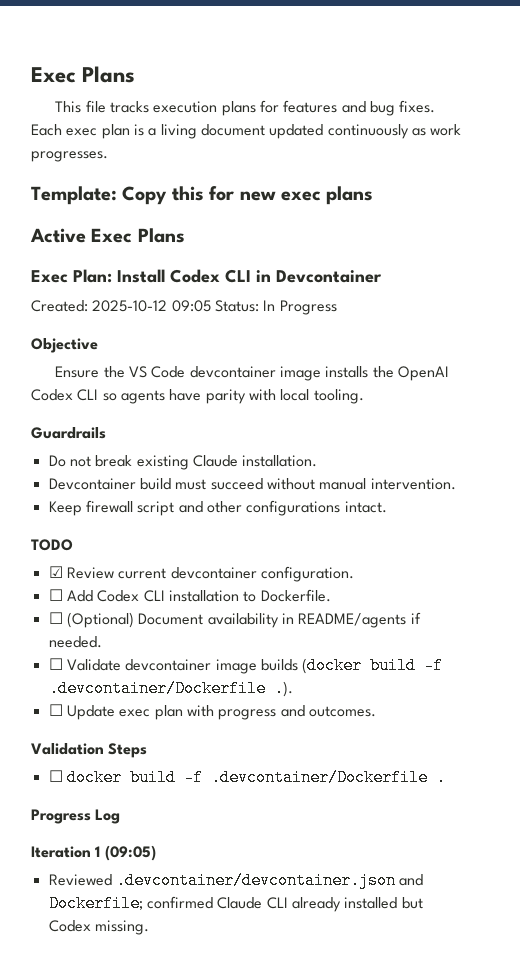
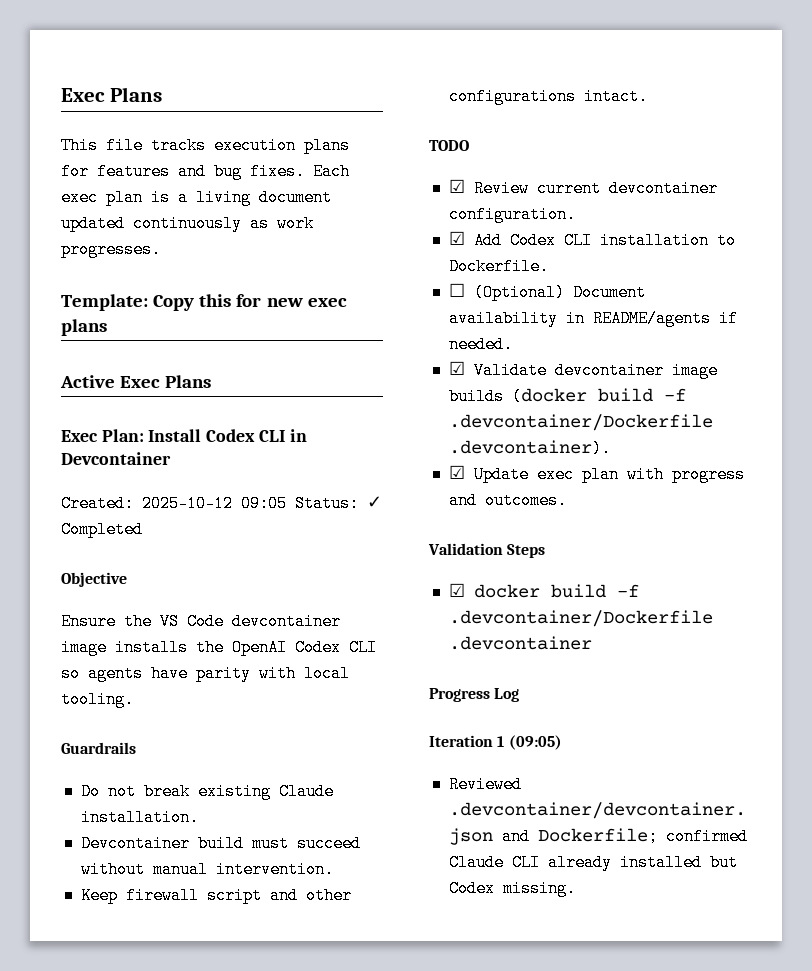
[263,300,337,315] In Progress -> [367,496,382,508] [61,521,143,538] ✓ Completed
[48,589,63,601] ☐ -> [448,231,465,245] ☑
[48,658,63,670] ☐ -> [448,361,465,375] ☑
[273,680,293,697] [48,704,63,716] .). // ☐ -> [448,440,611,457] [448,465,465,479] .devcontainer). // ☑
[48,770,63,782] ☐ -> [448,583,465,597] ☑
[435,769,446,786] . -> [448,636,592,650] .devcontainer

